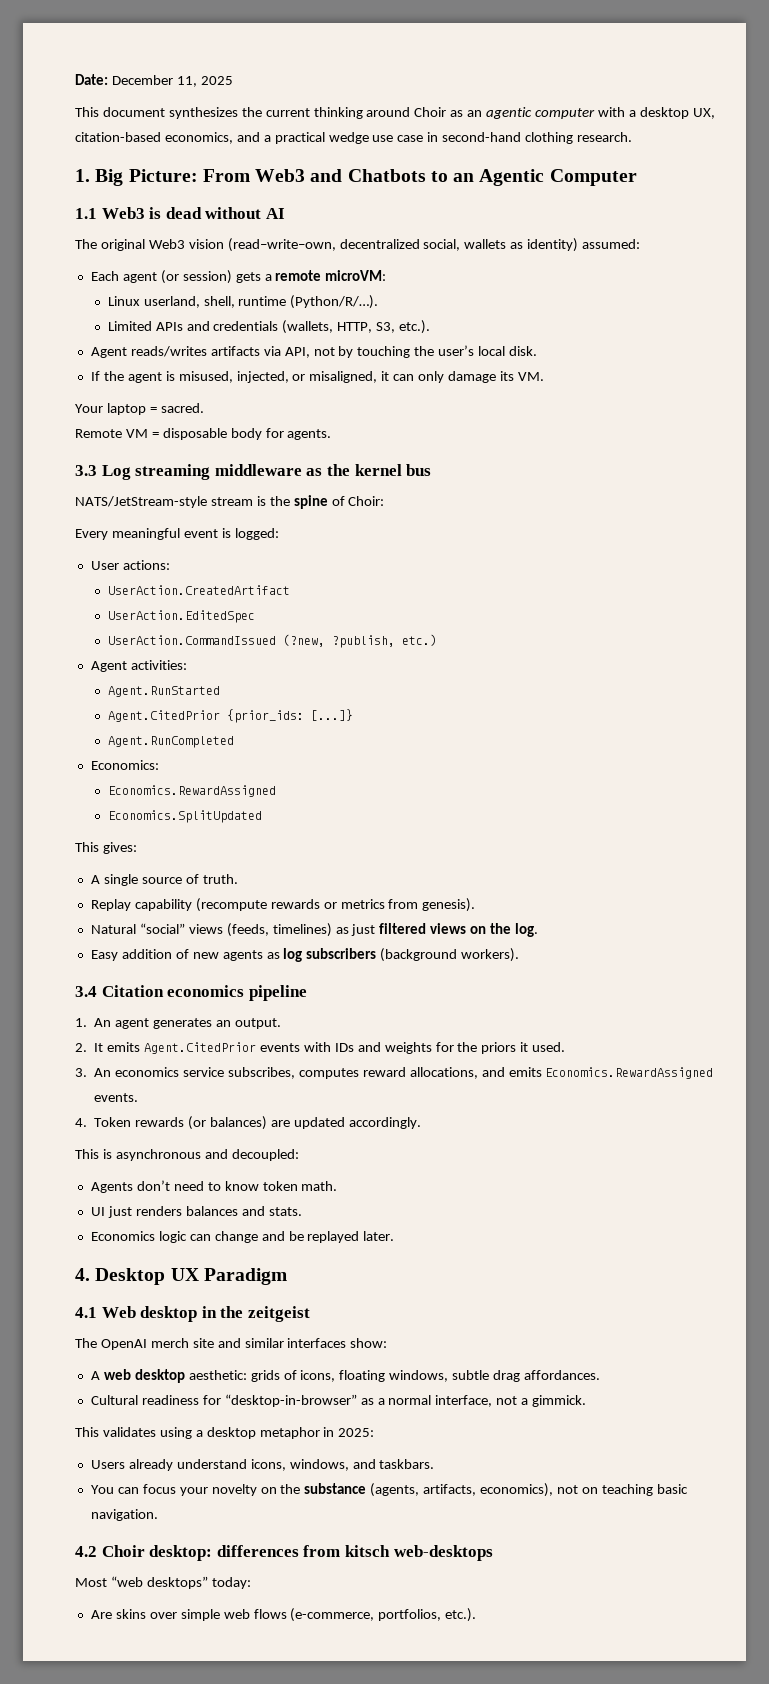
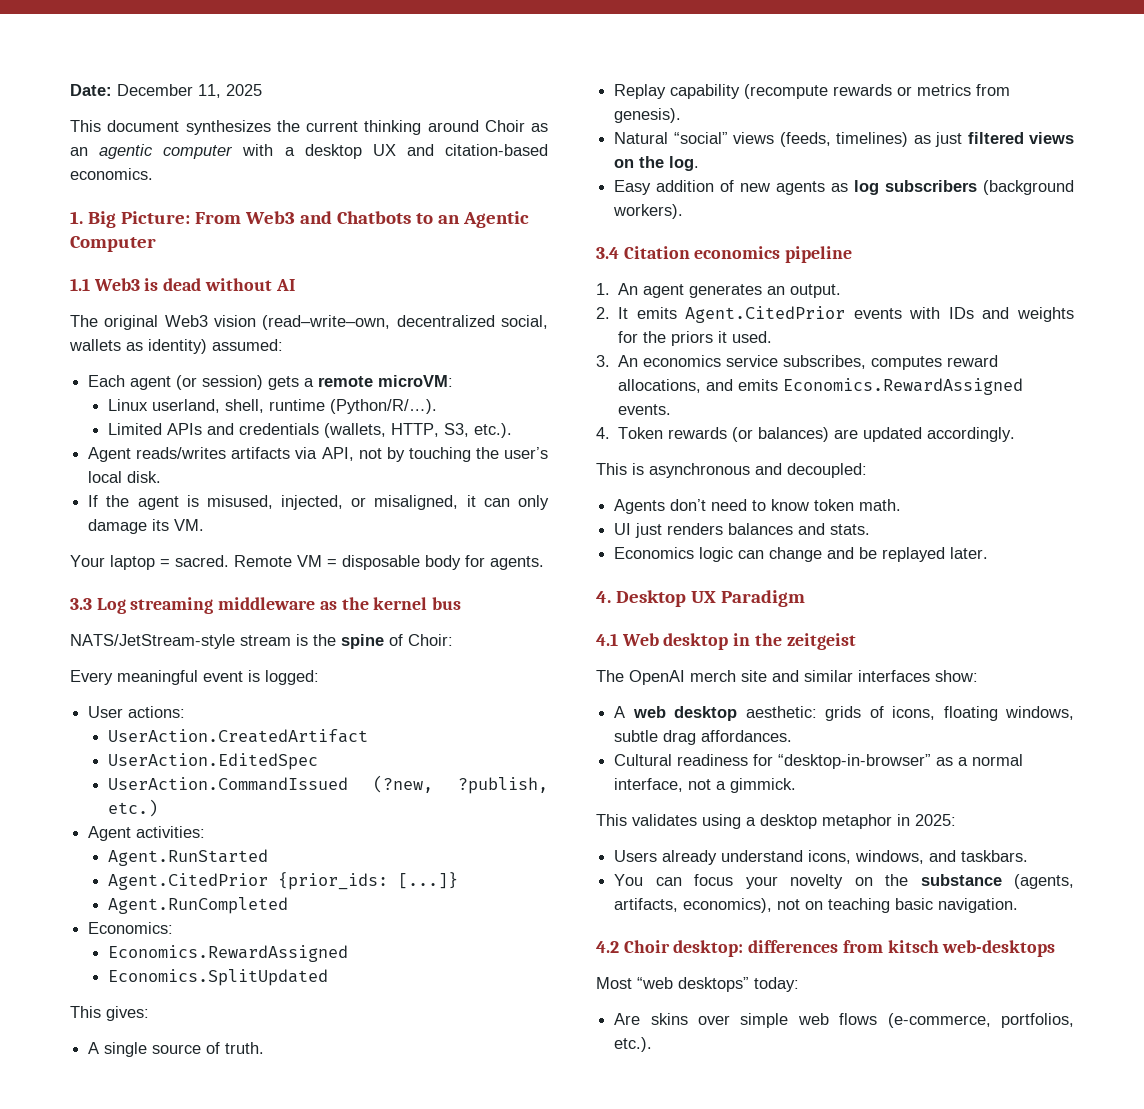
[692,108,715,119] [75,132,633,144] UX, citation-based economics, and a practical wedge use case in second-hand clothing research. -> [372,144,548,156] [70,168,153,180] UX and citation-based economics.
(204, 408) // -> (229, 561) none

